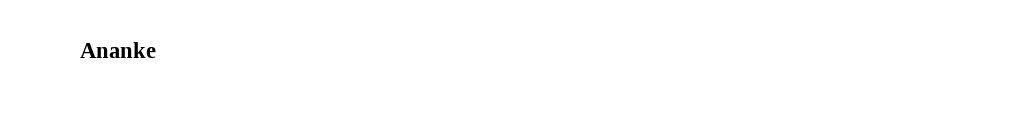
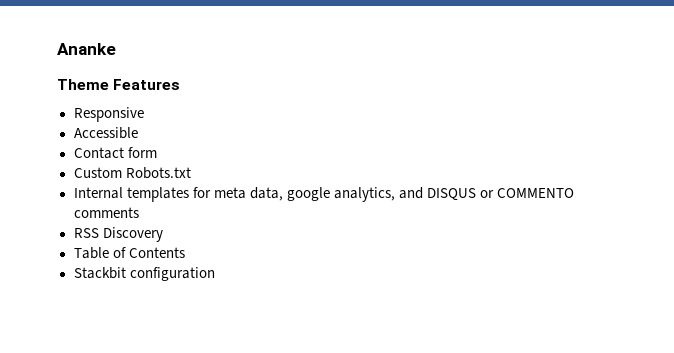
(156, 50) none -> [57,79,181,90] [73,107,144,122] [73,127,138,139] [73,147,157,159] [73,167,191,179] [73,187,575,202] [73,207,139,218] [73,227,163,242] [73,247,185,259] [73,267,215,281] // Theme Features // Responsive // Accessible // Contact form // Custom Robots.txt // Internal templates for meta data, google analytics, and DISQUS or COMMENTO comments // RSS Discovery // Table of Contents // Stackbit configuration

